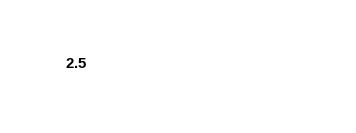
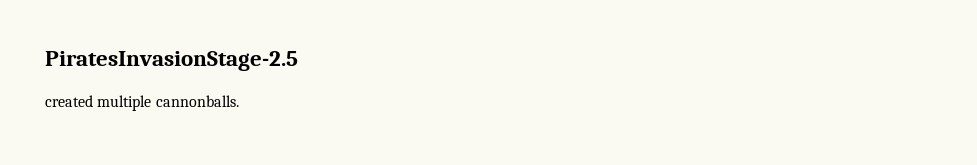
[66,58,86,68] 2.5 -> [45,51,298,71] [45,95,239,111] PiratesInvasionStage-2.5 // created multiple cannonballs.

